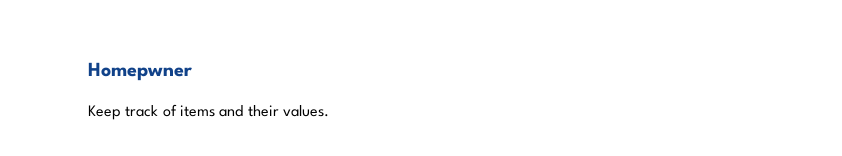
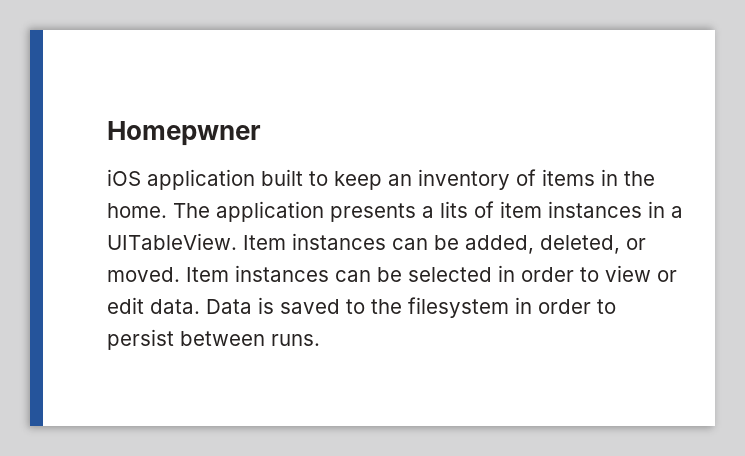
[88,104,329,120] Keep track of items and their values. -> [107,169,655,190] [107,201,683,222] [107,233,646,254] [107,265,677,282] [107,297,616,318] [107,329,320,350] iOS application built to keep an inventory of items in the home. The application presents a lits of item instances in a UITableView. Item instances can be added, deleted, or moved. Item instances can be selected in order to view or edit data. Data is saved to the filesystem in order to persist between runs.

